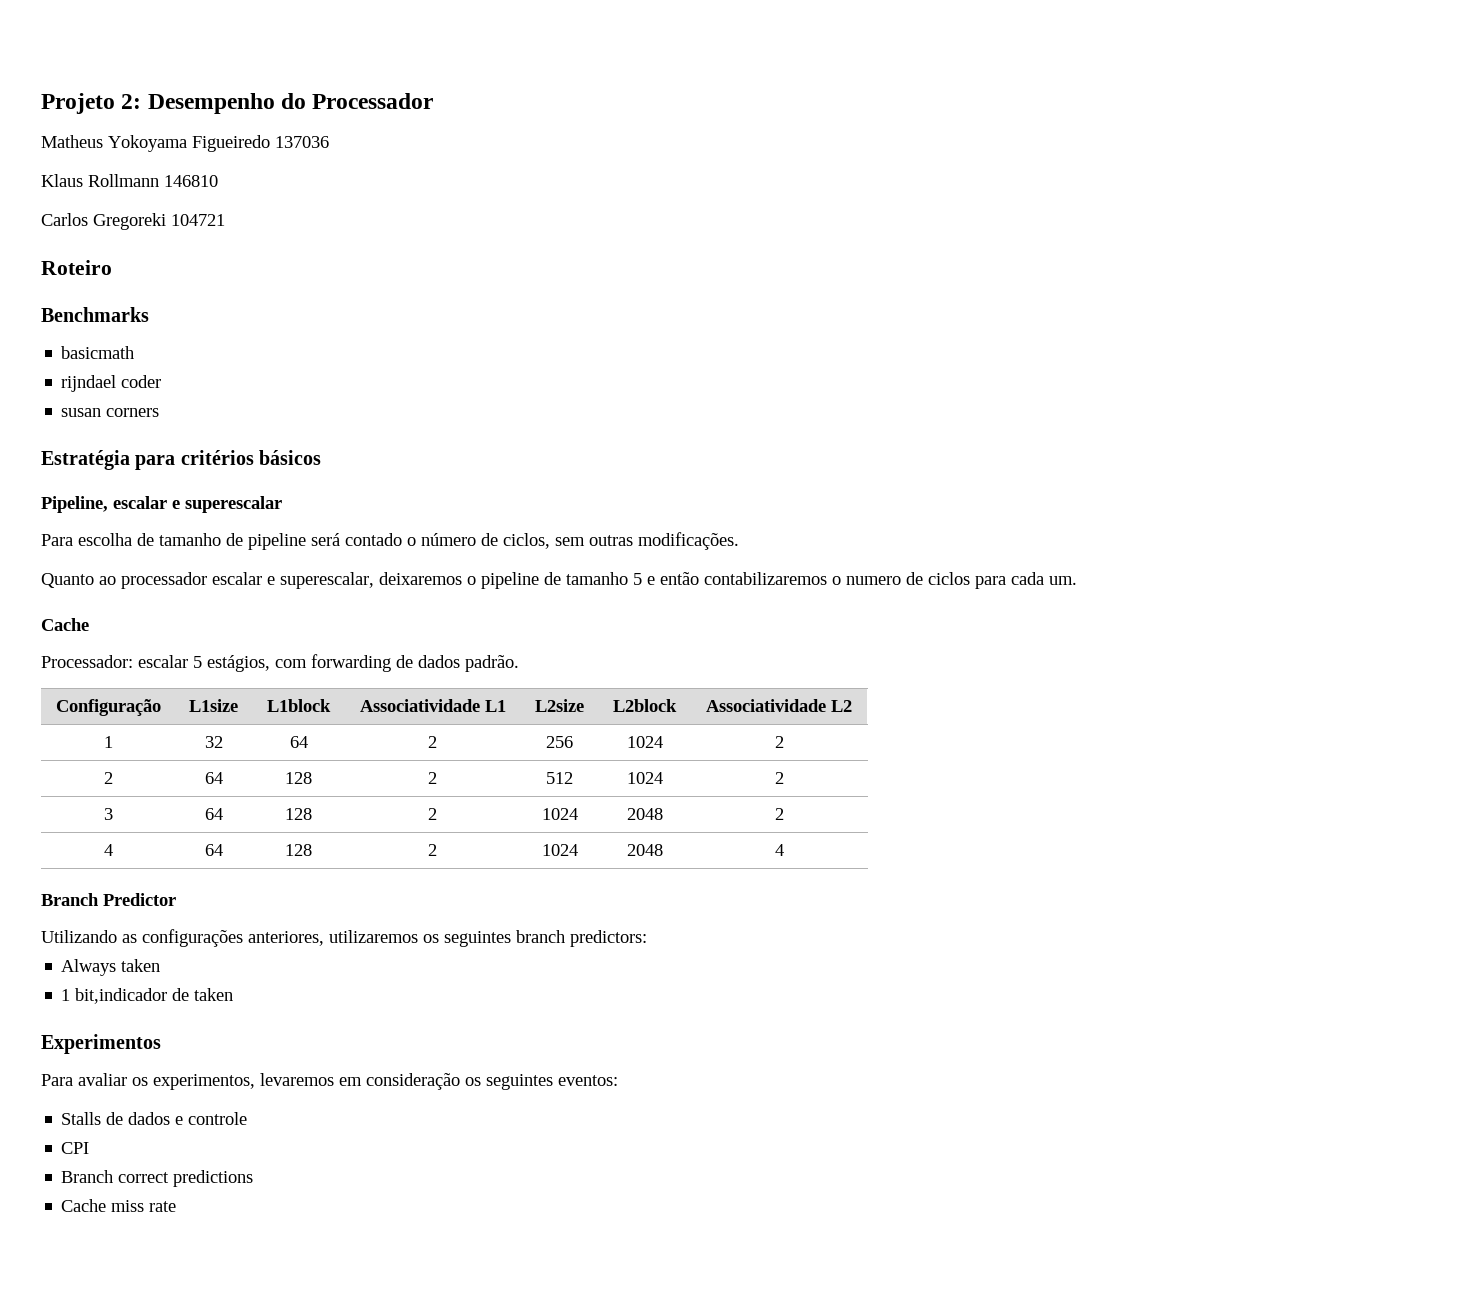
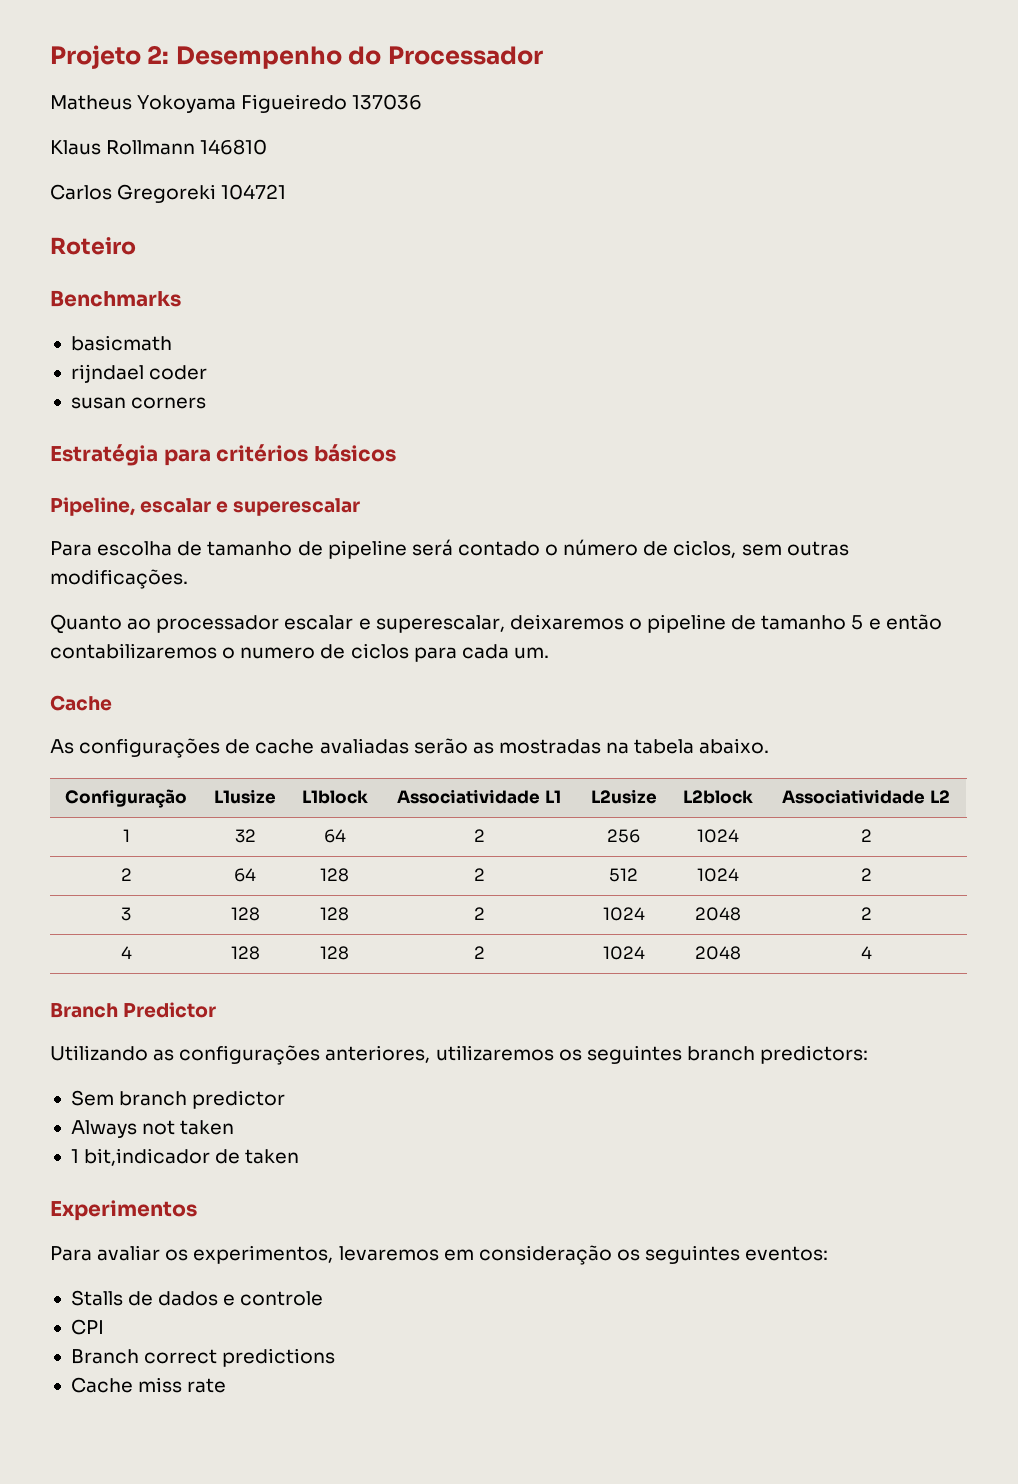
[41,654,519,672] Processador: escalar 5 estágios, com forwarding de dados padrão. -> [50,738,770,758] As configurações de cache avaliadas serão as mostradas na tabela abaixo.
[189,699,238,712] L1size -> [214,789,276,804] L1usize
[535,699,584,712] L2size -> [590,789,657,804] L2usize
[204,808,223,820] 64 -> [230,907,260,921] 128
[204,844,223,856] 64 -> [230,946,260,960] 128
(647, 938) none -> [70,1090,286,1109] // Sem branch predictor
(117, 967) none -> [142,1120,176,1135] not

